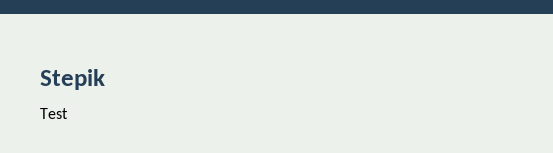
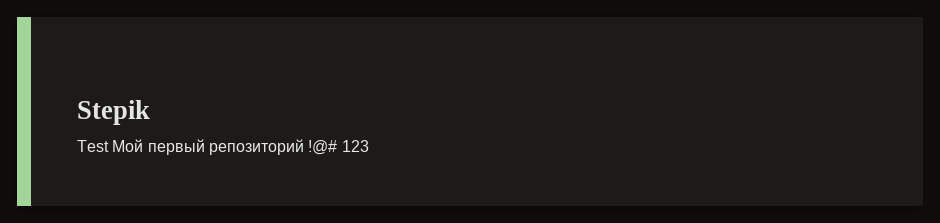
(68, 113) none -> [112,139,369,155] Мой первый репозиторий !@# 123

